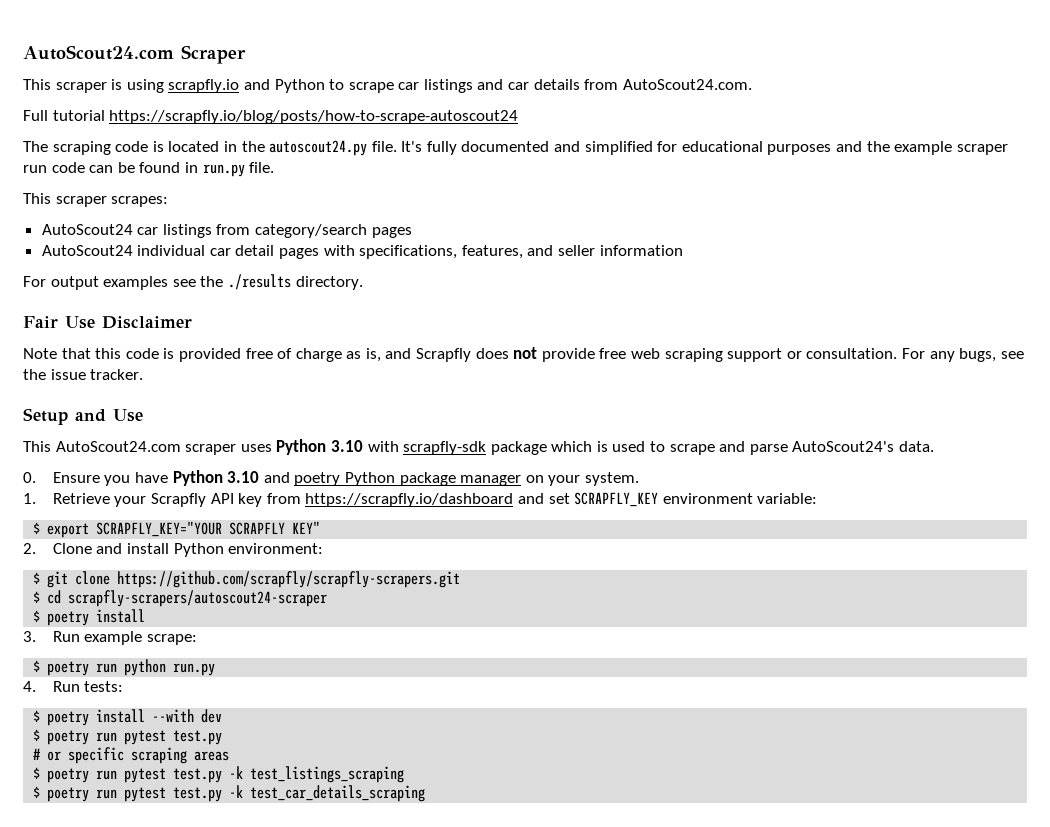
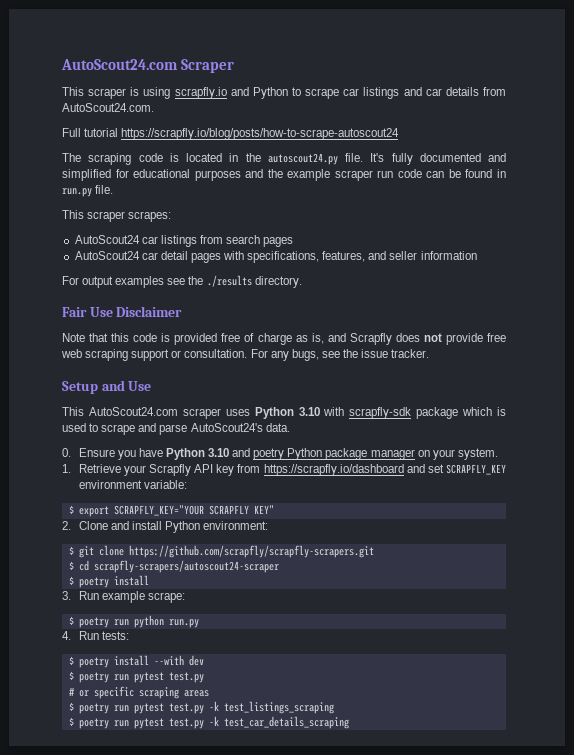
[255,224,368,238] category/search -> [226,235,261,244] search
[137,245,206,256] individual -> (140, 255) none

